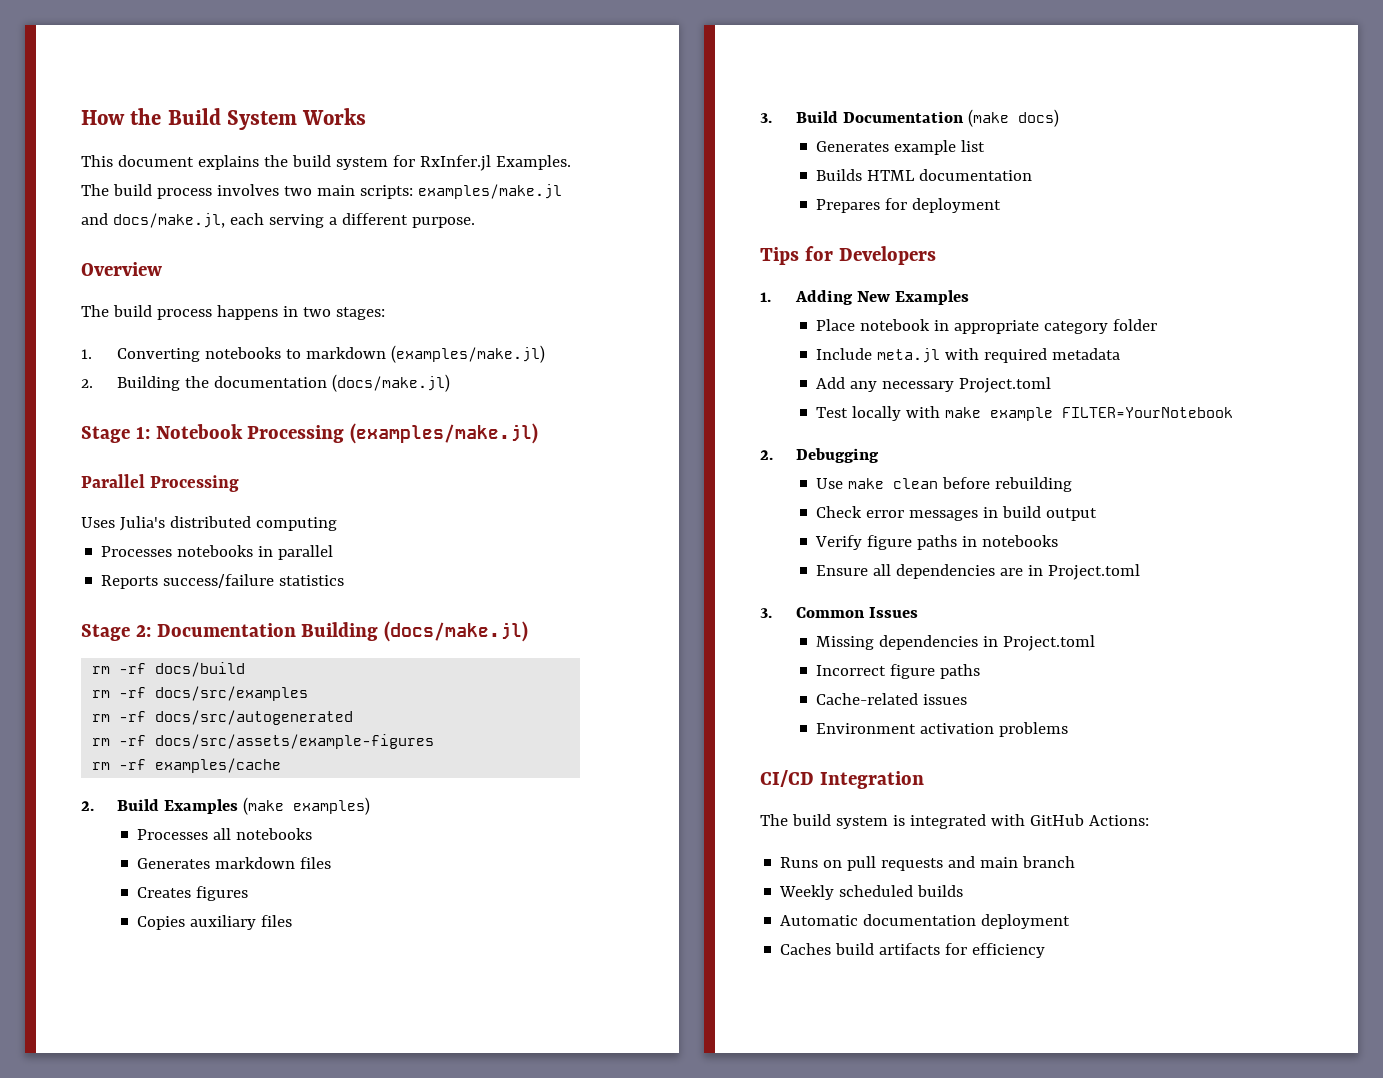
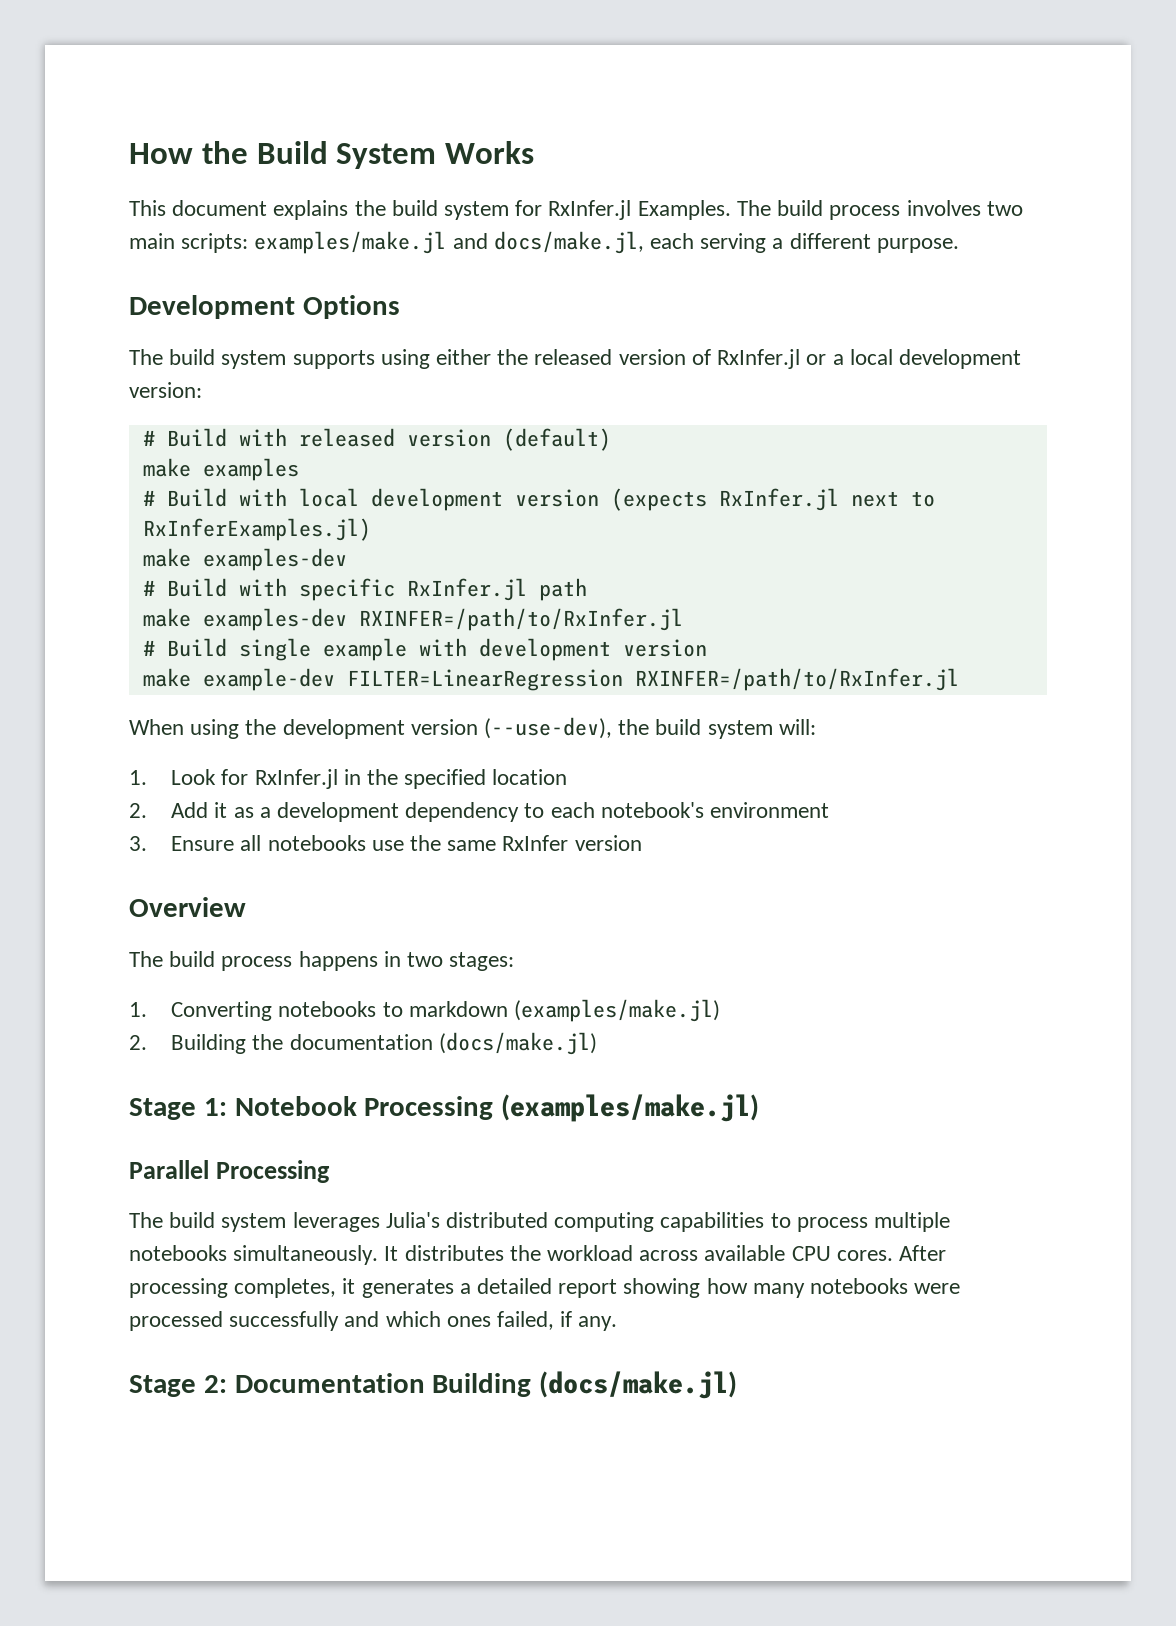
(475, 222) none -> [129,295,400,319] [129,349,1021,369] [129,382,202,398] [142,428,611,451] [142,458,299,481] [142,488,935,511] [142,518,371,541] [142,548,347,571] [142,578,587,601] [142,608,683,631] [142,638,707,661] [142,668,959,691] [129,717,816,739] [129,769,568,789] [129,802,830,822] [129,835,642,851] // Development Options // The build system supports using either the released version of RxInfer.jl or a local development version: // # Build with released version (default) // make examples // # Build with local development version (expects RxInfer.jl next to RxInferExamples.jl) // make examples-dev // # Build with specific RxInfer.jl path // make examples-dev RXINFER=/path/to/RxInfer.jl // # Build single example with development version // make example-dev FILTER=LinearRegression RXINFER=/path/to/RxInfer.jl // When using the development version (--use-dev), the build system will: // 1. Look for RxInfer.jl in the specified location // 2. Add it as a development dependency to each notebook's environment // 3. Ensure all notebooks use the same RxInfer version
[81,517,115,528] Uses -> [129,1212,380,1232] The build system leverages
[101,545,334,560] [101,574,345,589] // Processes notebooks in parallel // Reports success/failure statistics -> [660,1212,951,1232] [129,1245,947,1265] [129,1278,961,1298] [129,1311,618,1331] capabilities to process multiple notebooks simultaneously. It distributes the workload across available CPU cores. After processing completes, it generates a detailed report showing how many notebooks were processed successfully and which ones failed, if any.
[92,662,246,677] [92,686,309,701] [92,710,354,725] [92,734,435,749] [92,758,282,773] [81,797,370,815] [137,828,313,840] [137,857,332,869] [137,886,249,901] [137,915,293,930] [760,109,1059,127] [816,140,986,155] [816,169,1033,181] [816,198,1002,213] [760,246,936,265] [760,290,969,305] [816,319,1158,334] [816,348,1121,363] [816,377,1052,393] [816,406,1234,421] [760,448,879,463] [816,477,1073,492] [816,506,1098,521] [815,535,1059,550] [816,564,1141,580] [760,607,918,618] [816,635,1096,651] [816,664,981,679] [816,693,968,705] [816,722,1069,737] [760,770,924,789] [760,814,1149,829] [780,856,1076,871] [779,885,964,900] [780,914,1071,929] [780,943,1046,958] // rm -rf docs/build // rm -rf docs/src/examples // rm -rf docs/src/autogenerated // rm -rf docs/src/assets/example-figures // rm -rf examples/cache // 2. Build Examples (make examples) // Processes all notebooks // Generates markdown files // Creates figures // Copies auxiliary files // 3. Build Documentation (make docs) // Generates example list // Builds HTML documentation // Prepares for deployment // Tips for Developers // 1. Adding New Examples // Place notebook in appropriate category folder // Include meta.jl with required metadata // Add any necessary Project.toml // Test locally with make example FILTER=YourNotebook // 2. Debugging // Use make clean before rebuilding // Check error messages in build output // Verify figure paths in notebooks // Ensure all dependencies are in Project.toml // 3. Common Issues // Missing dependencies in Project.toml // Incorrect figure paths // Cache-related issues // Environment activation problems // CI/CD Integration // The build system is integrated with GitHub Actions: // Runs on pull requests and main branch // Weekly scheduled builds // Automatic documentation deployment // Caches build artifacts for efficiency -> (738, 1385) none

